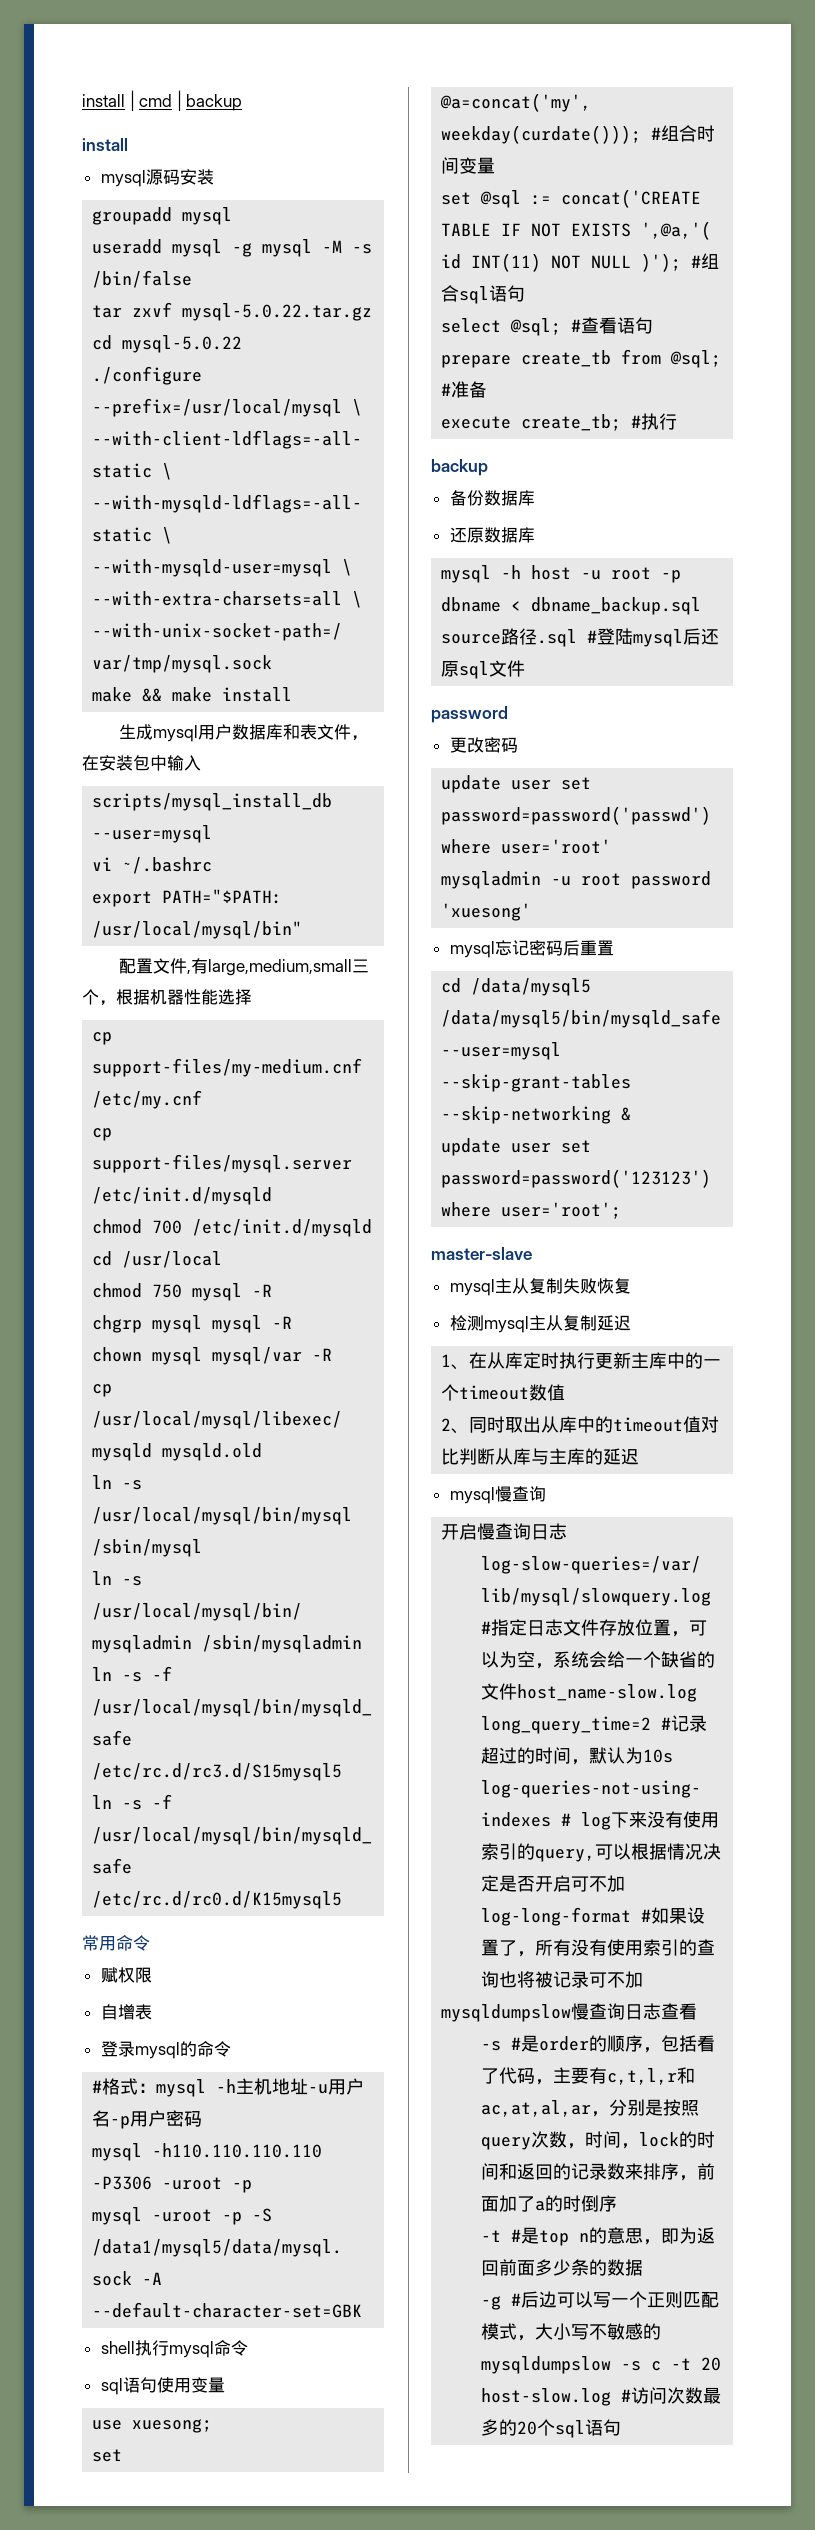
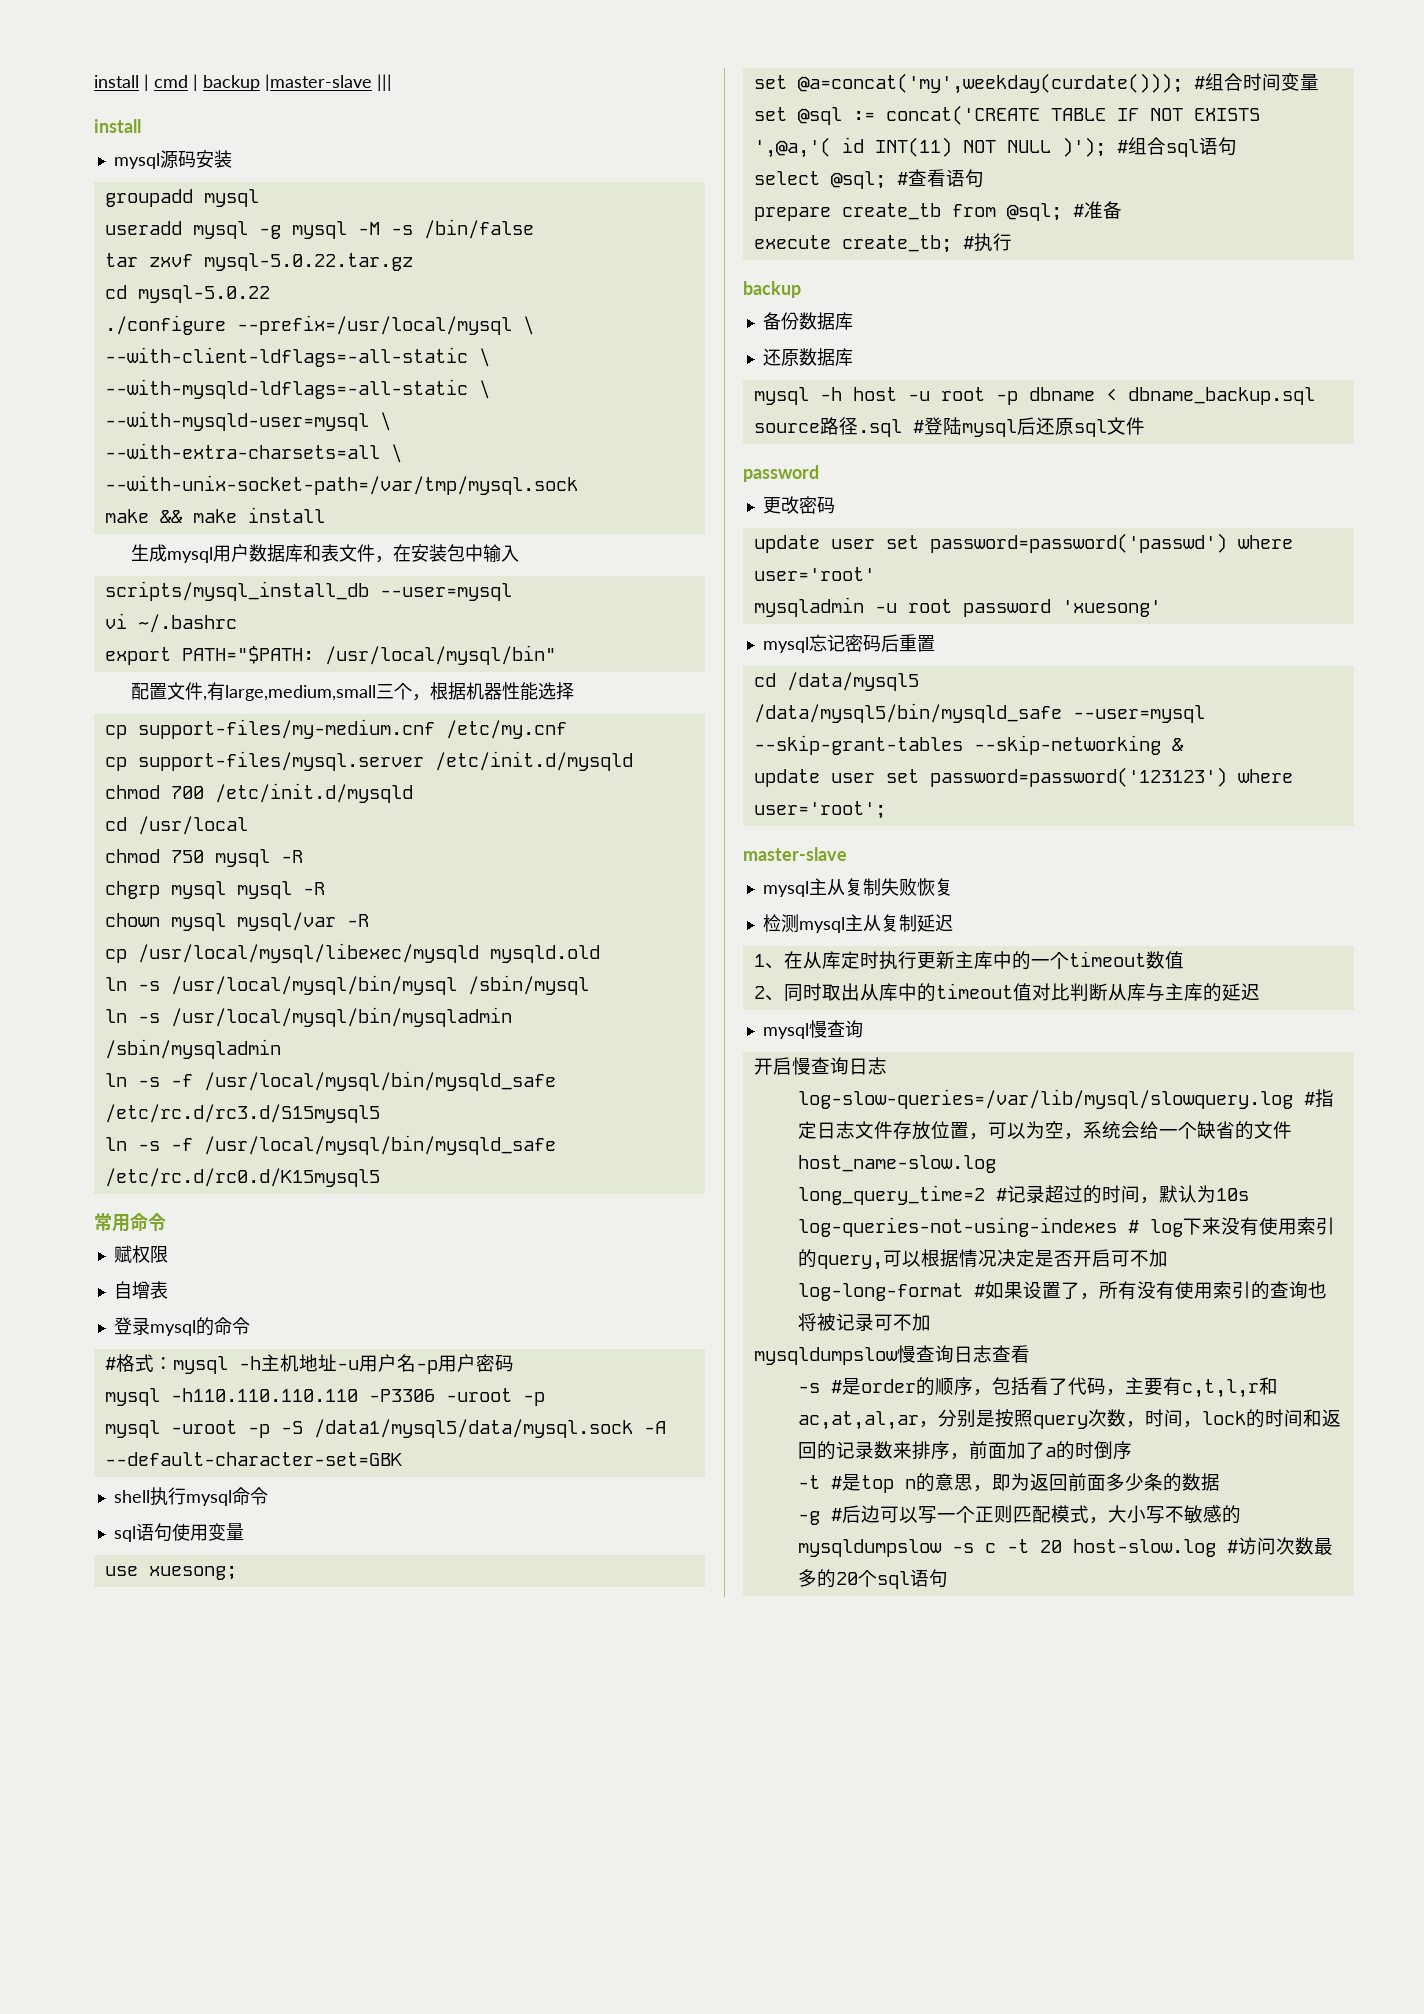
(243, 102) none -> [265,74,392,91] |master-slave |||

